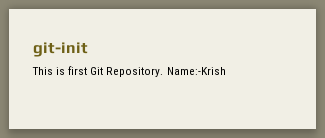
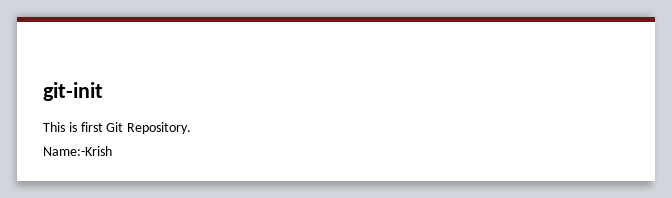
(164, 72) none -> (192, 128) //

